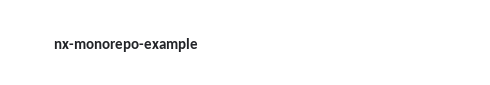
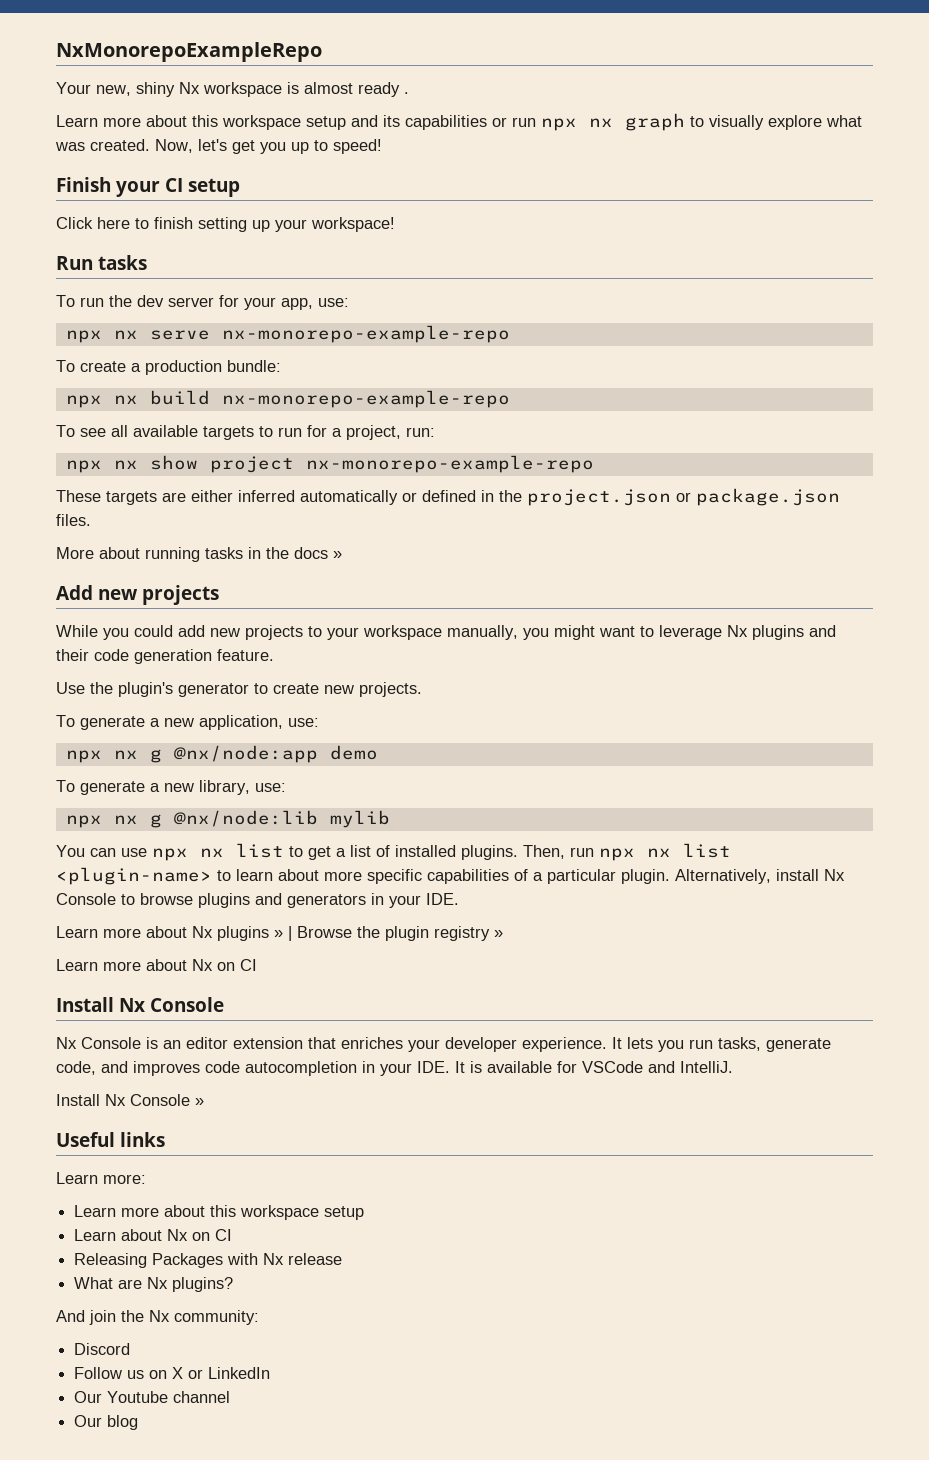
[54,38,198,52] nx-monorepo-example -> [56,42,322,62] [56,82,409,97] [56,113,862,131] [55,139,382,154] [56,177,240,197] [56,217,395,232] [56,255,147,270] [56,295,349,310] [65,325,510,343] [56,360,281,375] [65,390,510,408] [56,425,435,440] [65,455,594,473] [56,488,840,506] [56,514,91,526] [56,547,342,562] [56,585,219,605] [56,625,836,640] [56,649,274,664] [56,682,422,697] [56,715,319,730] [65,745,378,763] [56,780,286,795] [65,810,390,828] [56,843,731,861] [56,867,845,885] [56,893,459,908] [56,926,503,941] [56,959,257,971] [56,997,224,1012] [56,1037,831,1052] [56,1061,733,1076] [56,1094,204,1106] [56,1132,165,1147] [56,1172,146,1184] [74,1205,365,1220] [74,1229,233,1241] [74,1253,343,1268] [74,1277,234,1292] [56,1310,259,1325] [74,1343,131,1355] [74,1367,271,1379] [74,1391,231,1403] [74,1415,139,1430] NxMonorepoExampleRepo // Your new, shiny Nx workspace is almost ready . // Learn more about this workspace setup and its capabilities or run npx nx graph to visually explore what was created. Now, let's get you up to speed! // Finish your CI setup // Click here to finish setting up your workspace! // Run tasks // To run the dev server for your app, use: // npx nx serve nx-monorepo-example-repo // To create a production bundle: // npx nx build nx-monorepo-example-repo // To see all available targets to run for a project, run: // npx nx show project nx-monorepo-example-repo // These targets are either inferred automatically or defined in the project.json or package.json files. // More about running tasks in the docs » // Add new projects // While you could add new projects to your workspace manually, you might want to leverage Nx plugins and their code generation feature. // Use the plugin's generator to create new projects. // To generate a new application, use: // npx nx g @nx/node:app demo // To generate a new library, use: // npx nx g @nx/node:lib mylib // You can use npx nx list to get a list of installed plugins. Then, run npx nx list <plugin-name> to learn about more specific capabilities of a particular plugin. Alternatively, install Nx Console to browse plugins and generators in your IDE. // Learn more about Nx plugins » | Browse the plugin registry » // Learn more about Nx on CI // Install Nx Console // Nx Console is an editor extension that enriches your developer experience. It lets you run tasks, generate code, and improves code autocompletion in your IDE. It is available for VSCode and IntelliJ. // Install Nx Console » // Useful links // Learn more: // Learn more about this workspace setup // Learn about Nx on CI // Releasing Packages with Nx release // What are Nx plugins? // And join the Nx community: // Discord // Follow us on X or LinkedIn // Our Youtube channel // Our blog

